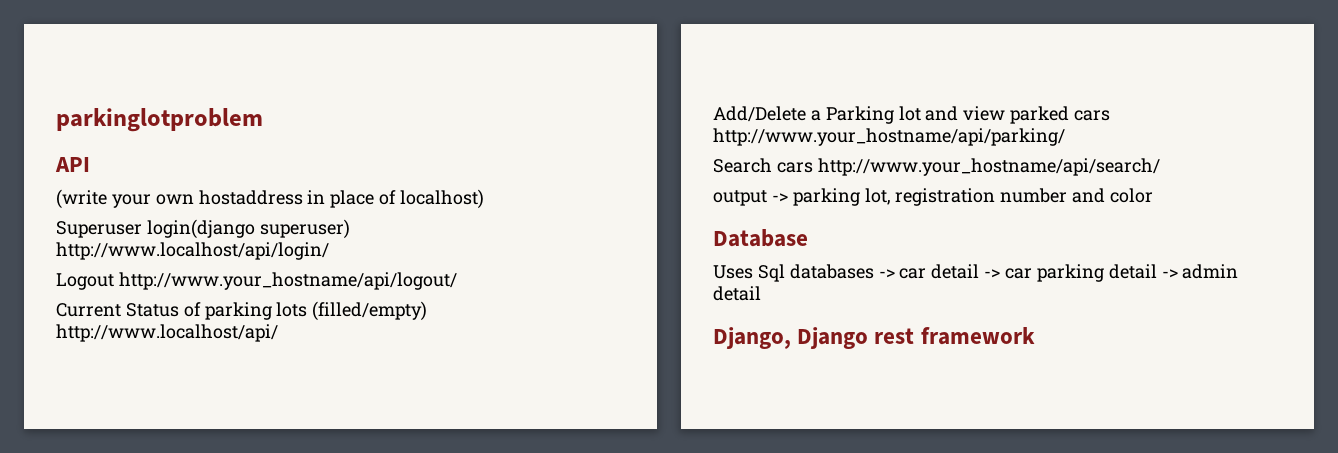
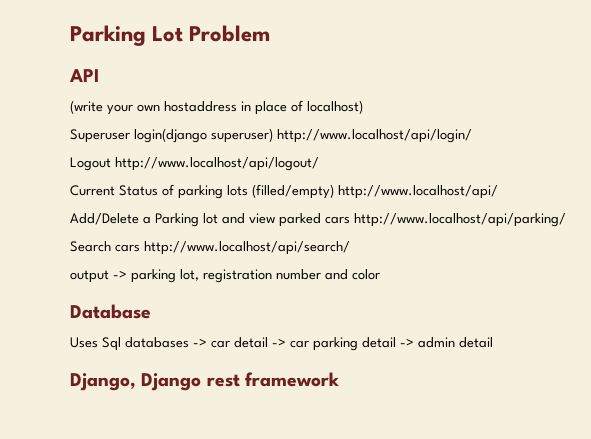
[56,108,263,132] parkinglotproblem -> [70,25,271,46] Parking Lot Problem
[118,272,457,290] http://www.your_hostname/api/logout/ -> [115,157,319,171] http://www.localhost/api/logout/
[713,128,1065,146] http://www.your_hostname/api/parking/ -> [354,213,566,227] http://www.localhost/api/parking/
[817,158,1160,176] http://www.your_hostname/api/search/ -> [144,241,350,255] http://www.localhost/api/search/

